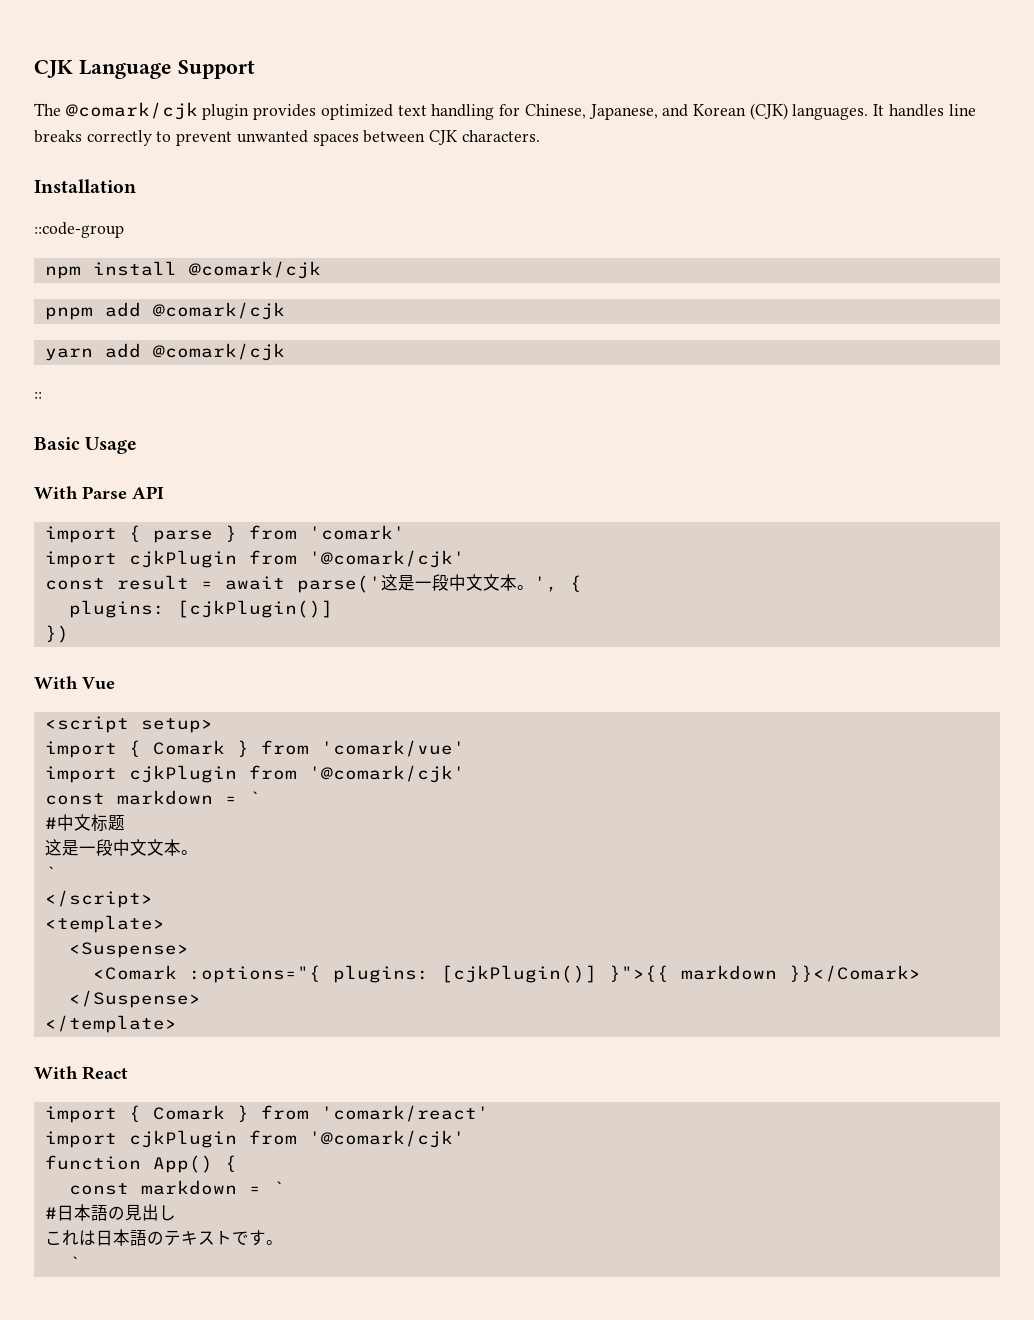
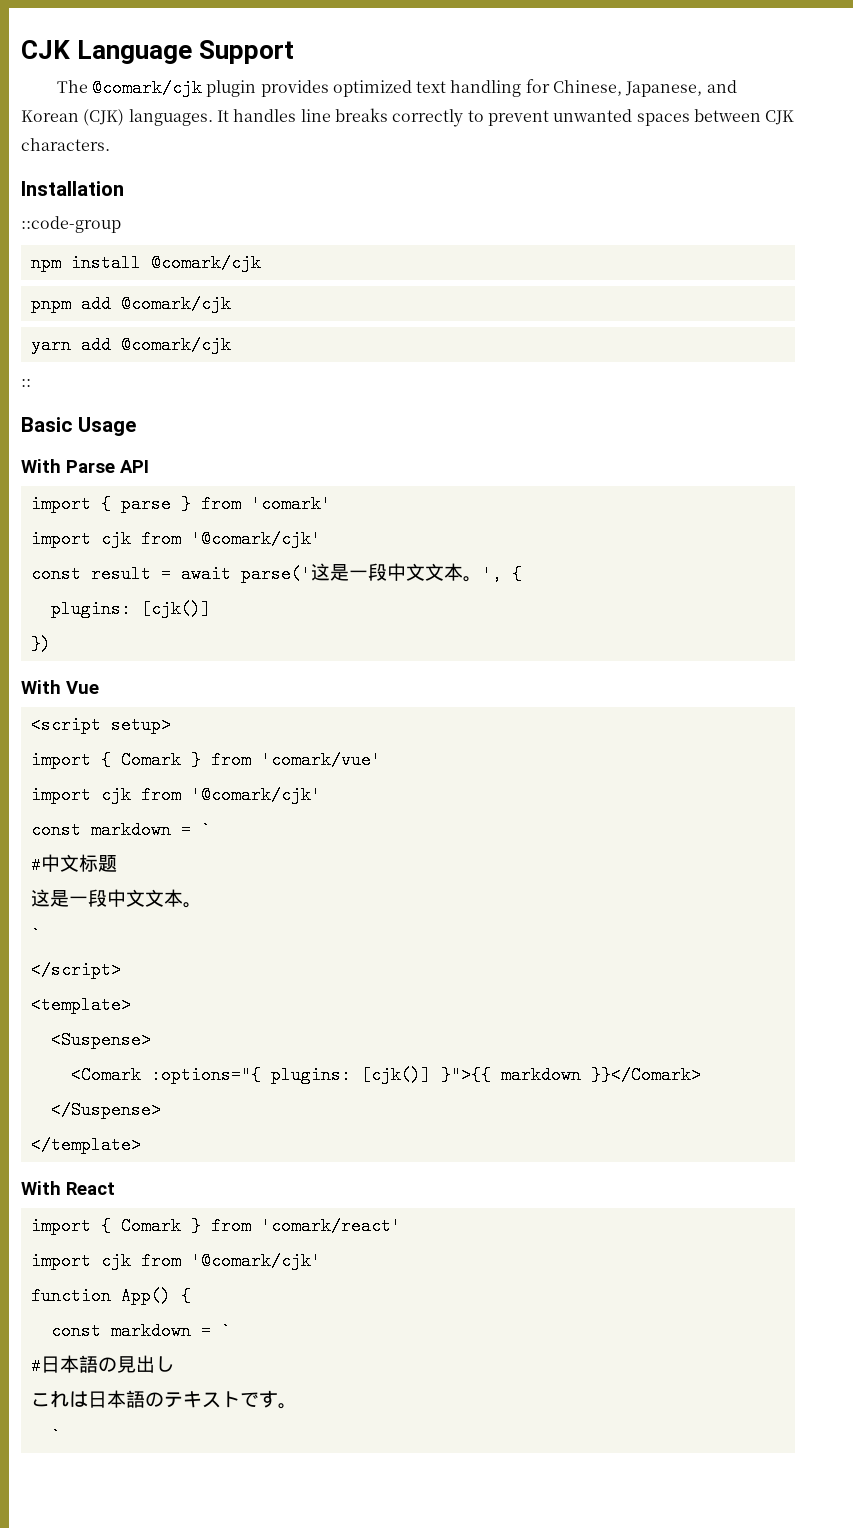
[128,550,237,568] cjkPlugin -> [100,530,131,548] cjk
[176,600,333,618] [cjkPlugin()] -> [140,600,211,618] [cjk()]
[128,765,237,783] cjkPlugin -> [100,786,131,804] cjk
[440,965,597,983] [cjkPlugin()] -> [360,1066,431,1084] [cjk()]
[128,1130,237,1148] cjkPlugin -> [100,1252,131,1270] cjk

